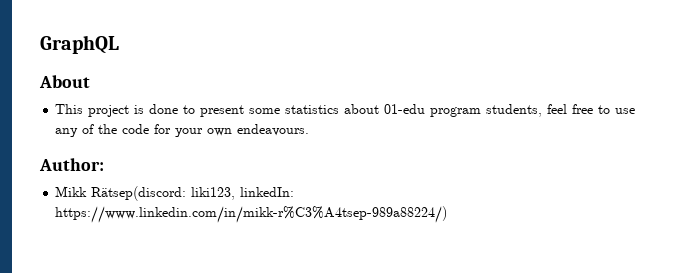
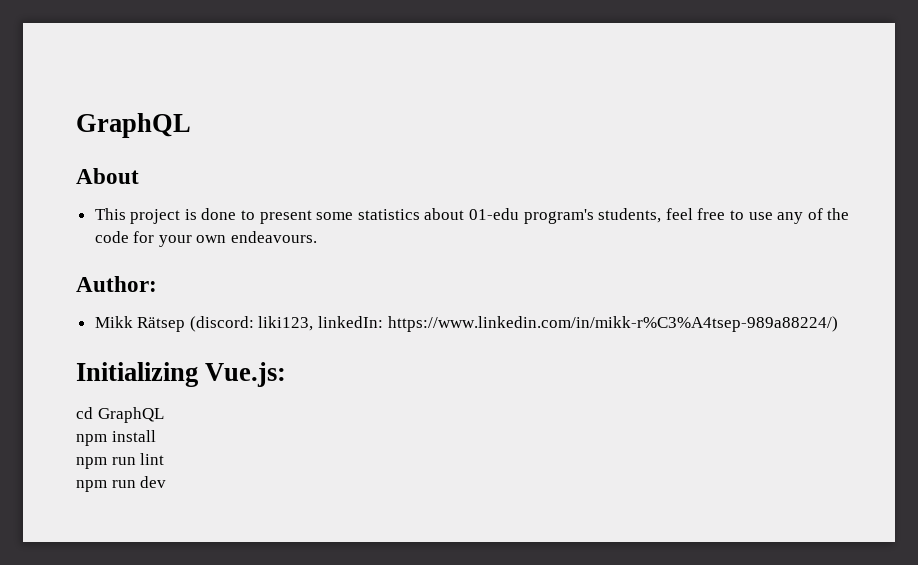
[430,107,482,117] program -> [523,209,594,224] program's
[91,186,187,201] Rätsep(discord: -> [137,316,254,332] Rätsep (discord:
(448, 214) none -> [76,362,287,387] [76,407,164,423] [76,430,156,446] [76,453,165,469] [76,476,167,492] // Initializing Vue.js: // cd GraphQL // npm install // npm run lint // npm run dev

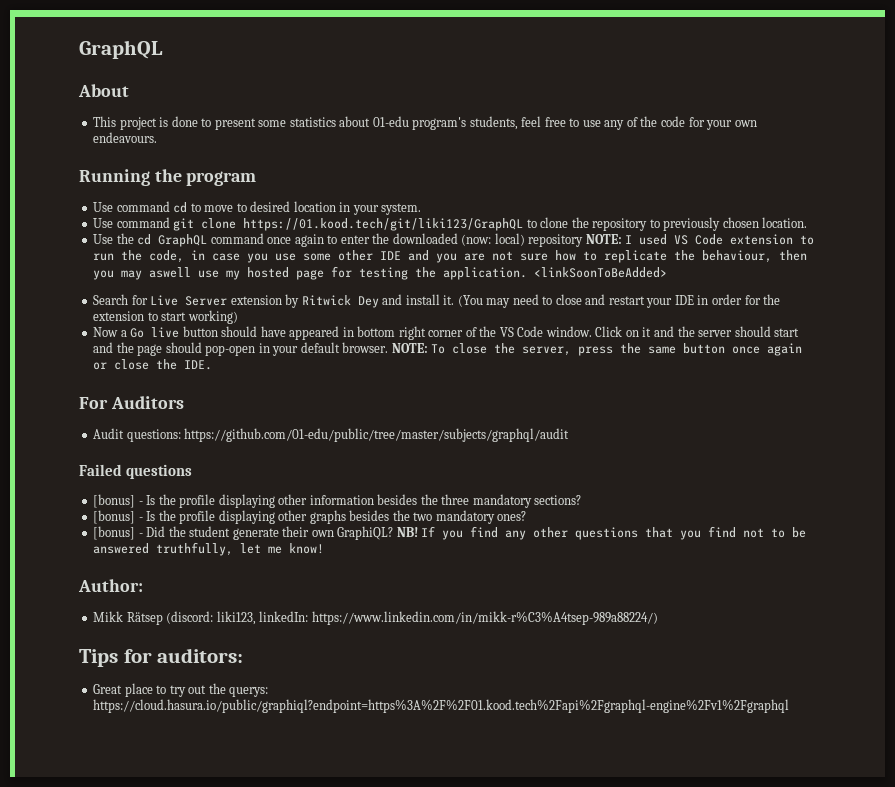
(318, 237) none -> [79,169,257,186] [93,201,422,215] [93,217,808,231] [93,233,815,247] [93,250,808,263] [93,266,668,280] [93,294,781,308] [93,310,238,324] [93,326,800,340] [93,342,803,356] [93,359,213,370] [79,396,184,409] [93,428,570,442] [79,464,193,479] [93,494,582,508] [93,510,527,524] [93,526,807,540] [93,542,325,556] // Running the program // Use command cd to move to desired location in your system. // Use command git clone https://01.kood.tech/git/liki123/GraphQL to clone the repository to previously chosen location. // Use the cd GraphQL command once again to enter the downloaded (now: local) repository NOTE: I used VS Code extension to run the code, in case you use some other IDE and you are not sure how to replicate the behaviour, then you may aswell use my hosted page for testing the application. <linkSoonToBeAdded> // Search for Live Server extension by Ritwick Dey and install it. (You may need to close and restart your IDE in order for the extension to start working) // Now a Go live button should have appeared in bottom right corner of the VS Code window. Click on it and the server should start and the page should pop-open in your default browser. NOTE: To close the server, press the same button once again or close the IDE. // For Auditors // Audit questions: https://github.com/01-edu/public/tree/master/subjects/graphql/audit // Failed questions // [bonus] - Is the profile displaying other information besides the three mandatory sections? // [bonus] - Is the profile displaying other graphs besides the two mandatory ones? // [bonus] - Did the student generate their own GraphiQL? NB! If you find any other questions that you find not to be answered truthfully, let me know!
[76,362,287,387] [76,407,164,423] [76,430,156,446] [76,453,165,469] [76,476,167,492] Initializing Vue.js: // cd GraphQL // npm install // npm run lint // npm run dev -> [79,648,244,667] [93,683,269,697] [93,699,790,713] Tips for auditors: // Great place to try out the querys: https://cloud.hasura.io/public/graphiql?endpoint=https%3A%2F%2F01.kood.tech%2Fapi%2Fgraphql-engine%2Fv1%2Fgraphql

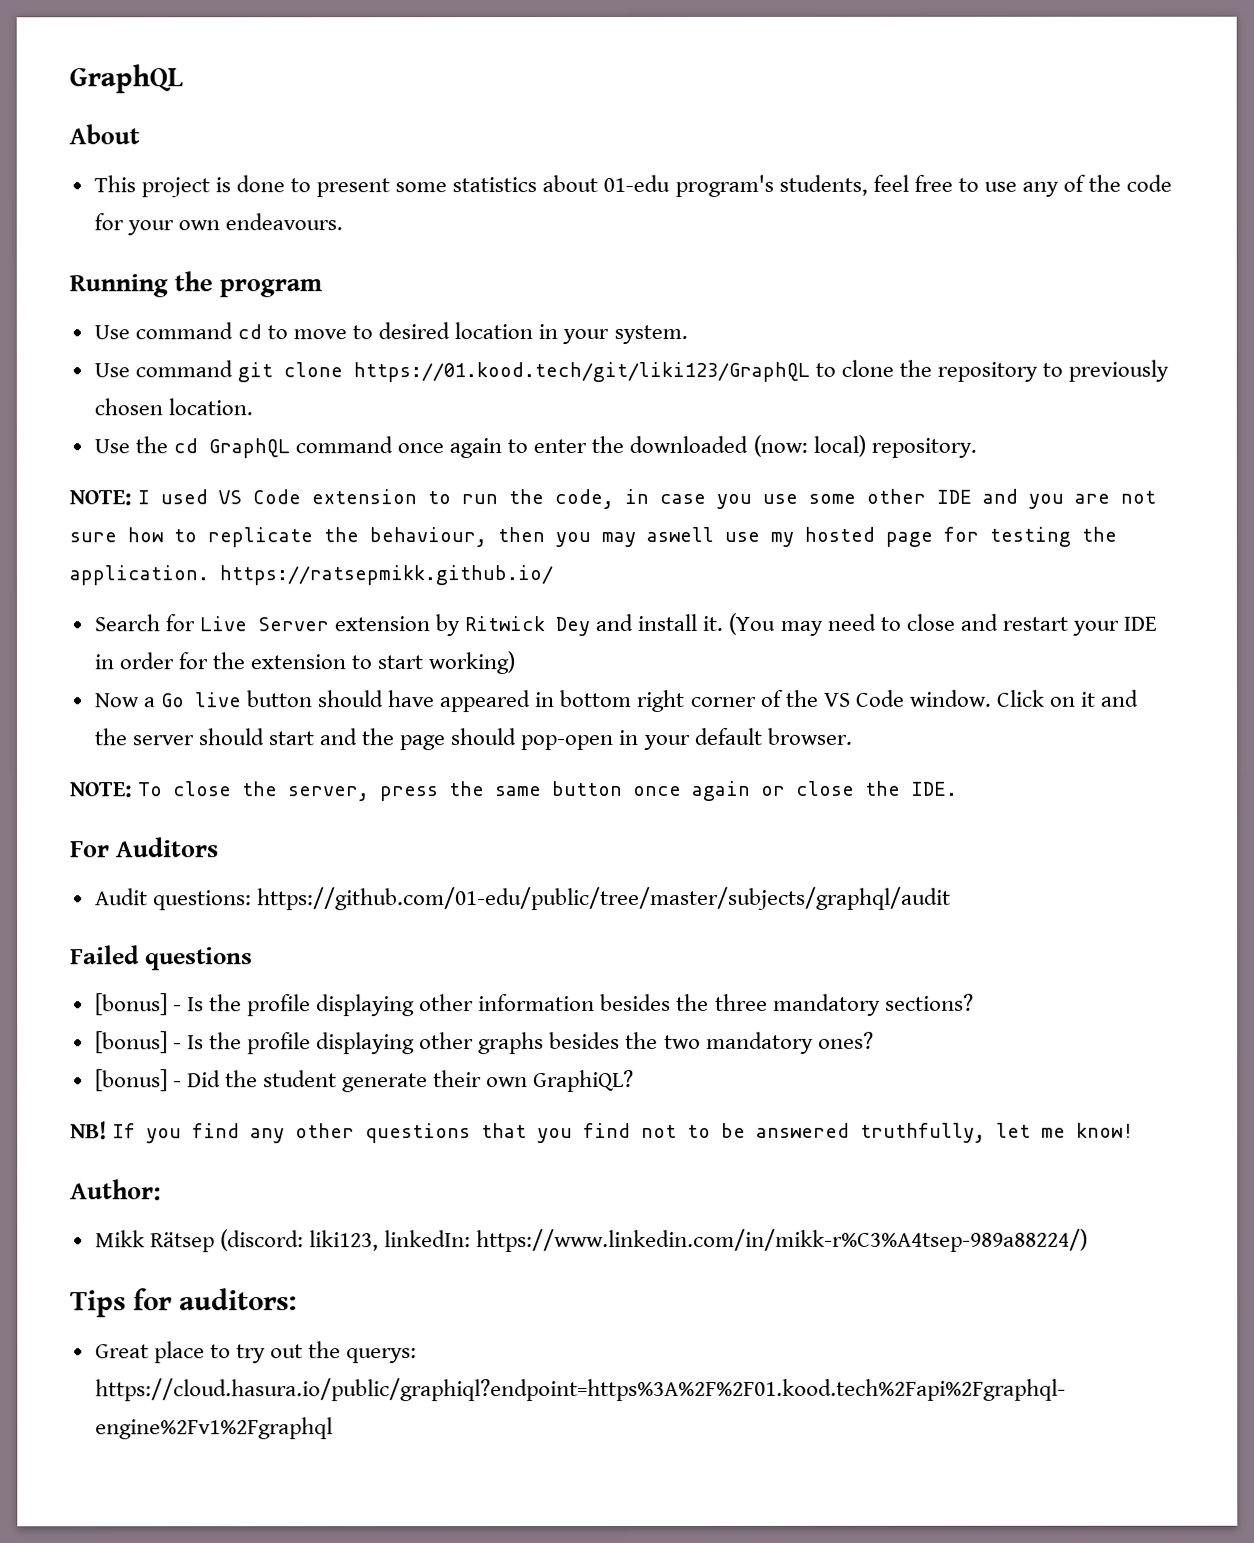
[528,234,584,247] repository -> [870,437,977,458] repository. //
[534,267,668,278] <linkSoonToBeAdded> -> [219,565,553,586] https://ratsepmikk.github.io/
(389, 347) none -> (852, 736) //
(394, 533) none -> (635, 1081) //

